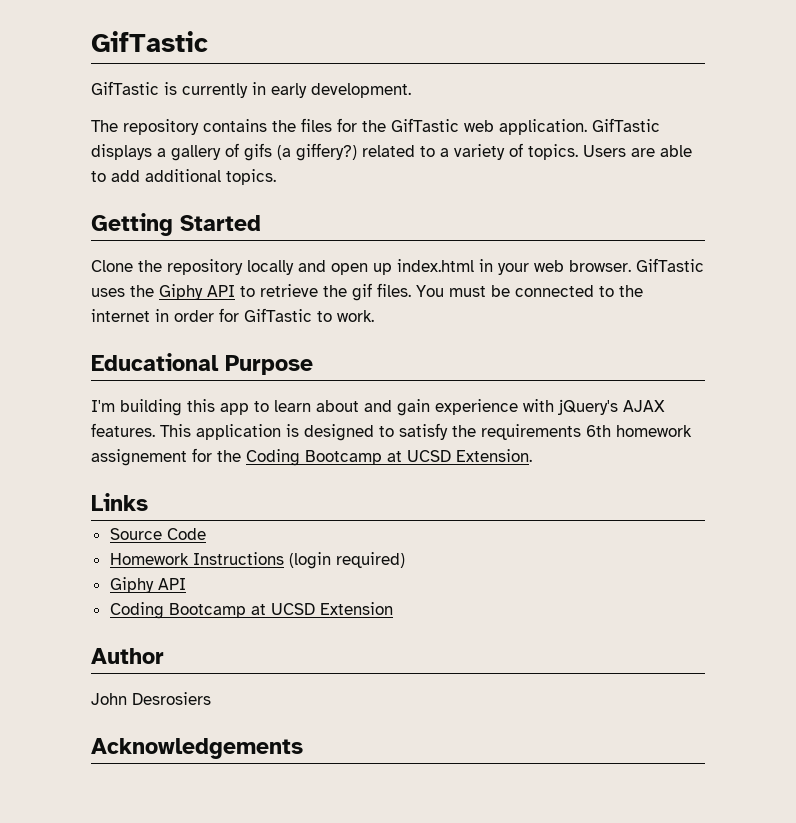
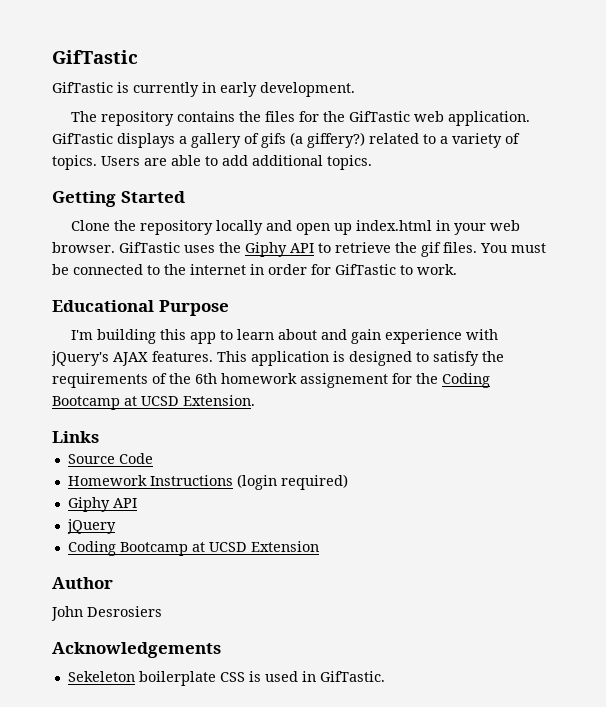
(581, 432) none -> [152,373,191,384] of the
(186, 584) none -> [66,519,116,534] // jQuery
(303, 748) none -> [67,671,385,686] // Sekeleton boilerplate CSS is used in GifTastic.

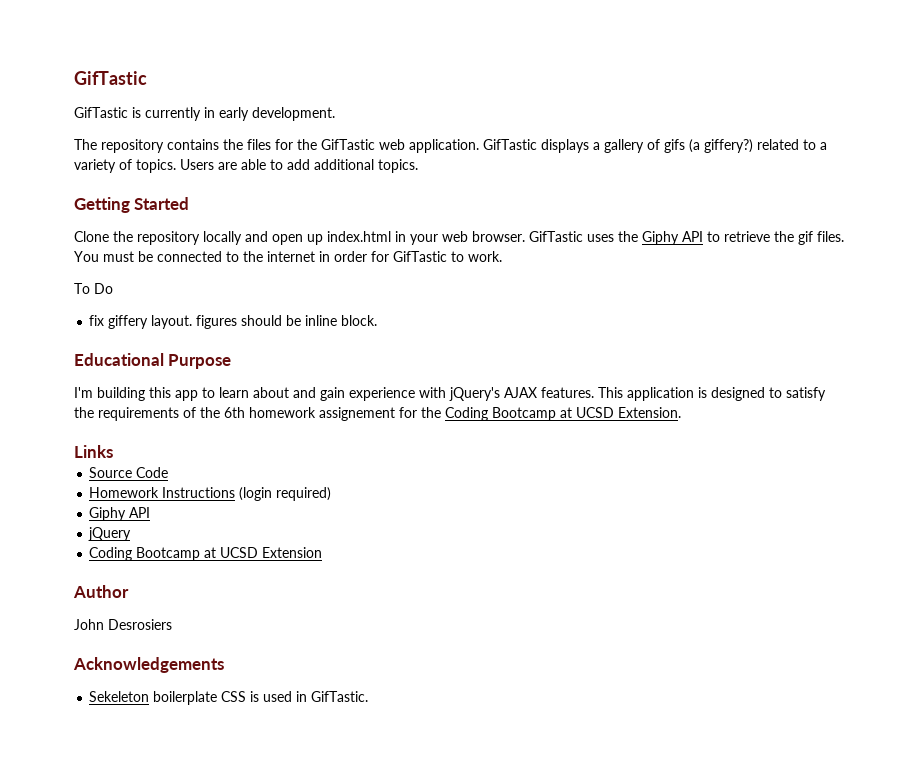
(457, 269) none -> [74,283,113,294] [89,315,378,329] // To Do // fix giffery layout. figures should be inline block.

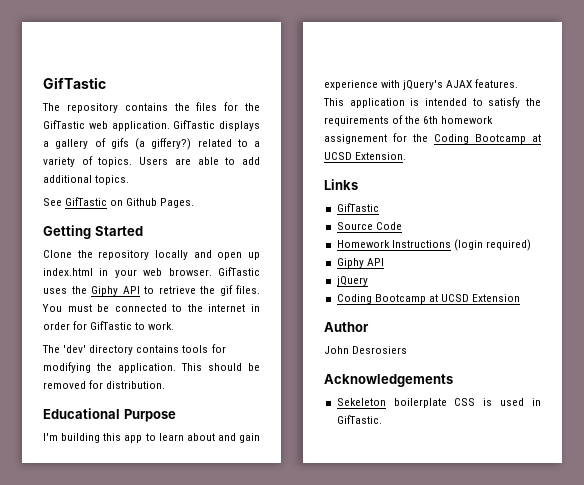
[74,71,147,85] [74,107,335,121] GifTastic // GifTastic is currently in early development. -> [43,77,106,89] GifTastic
(418, 166) none -> [43,197,195,208] // See GifTastic on Github Pages.
[74,283,113,294] [89,315,378,329] To Do // fix giffery layout. figures should be inline block. -> [42,344,226,355] [43,362,260,373] [43,380,166,389] The 'dev' directory contains tools for modifying the application. This should be removed for distribution.
[711,387,765,401] designed -> [425,98,467,106] intended
(113, 451) none -> [336,203,379,212] // GifTastic

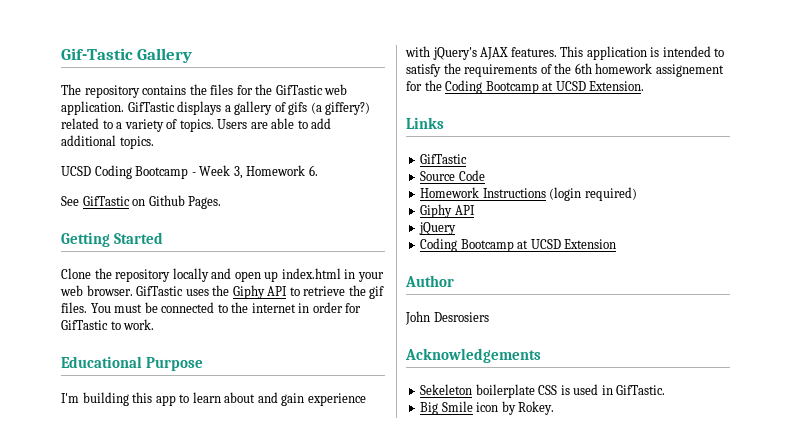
[43,77,106,89] GifTastic -> [61,48,193,63] Gif-Tastic Gallery
(130, 180) none -> [61,165,318,179] // UCSD Coding Bootcamp - Week 3, Homework 6.
[42,344,226,355] [43,362,260,373] [43,380,166,389] // The 'dev' directory contains tools for modifying the application. This should be removed for distribution. -> (155, 324) none
(382, 419) none -> [420,401,555,415] // Big Smile icon by Rokey.

